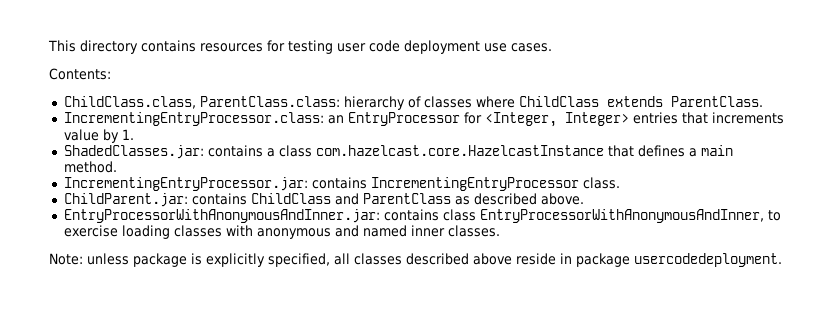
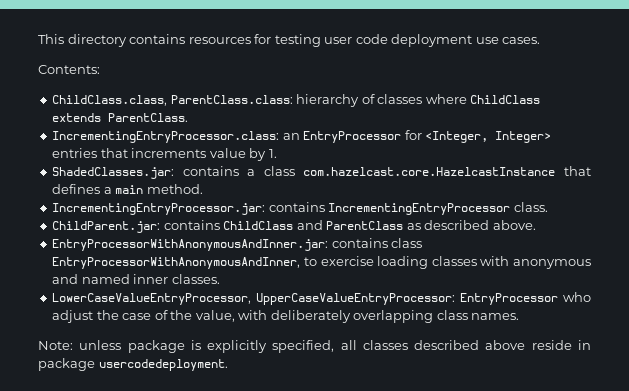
(500, 231) none -> [52,292,592,305] [52,310,520,323] // LowerCaseValueEntryProcessor, UpperCaseValueEntryProcessor: EntryProcessor who adjust the case of the value, with deliberately overlapping class names.

